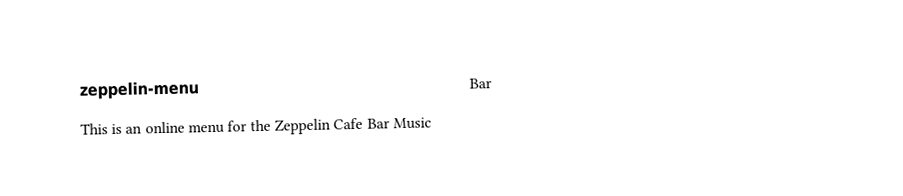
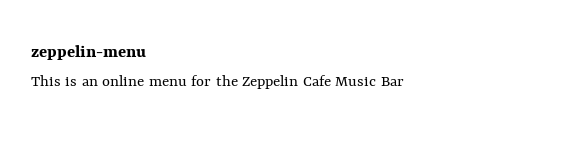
[366,118,390,129] Bar -> (331, 80) none

